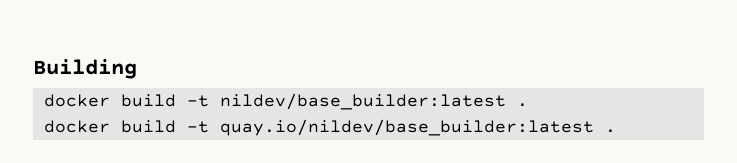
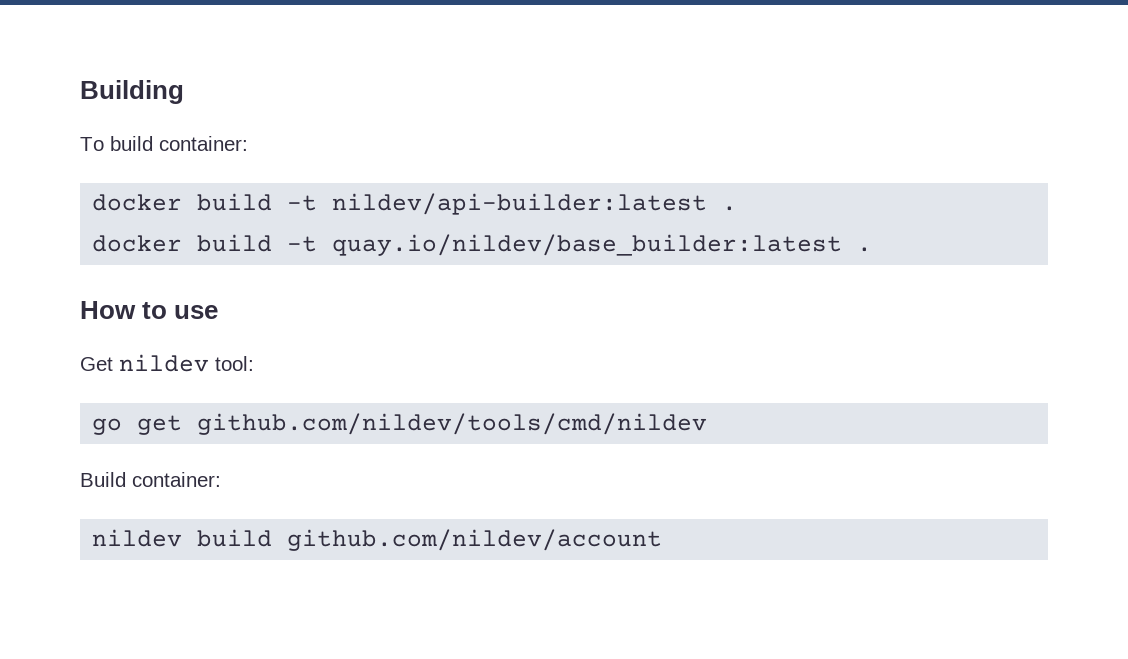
[43,93,506,110] // docker build -t nildev/base_builder:latest -> [80,136,248,151] [92,193,708,215] // To build container: // docker build -t nildev/api-builder:latest
(616, 131) none -> [80,301,219,319] [80,354,254,372] [92,413,708,435] [80,472,221,487] [92,529,663,551] // How to use // Get nildev tool: // go get github.com/nildev/tools/cmd/nildev // Build container: // nildev build github.com/nildev/account

